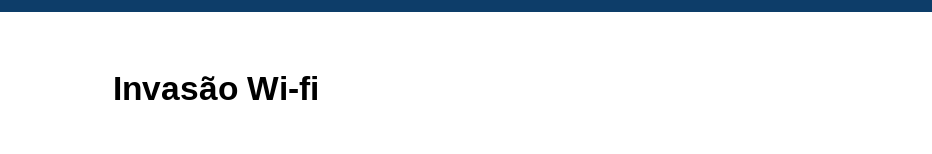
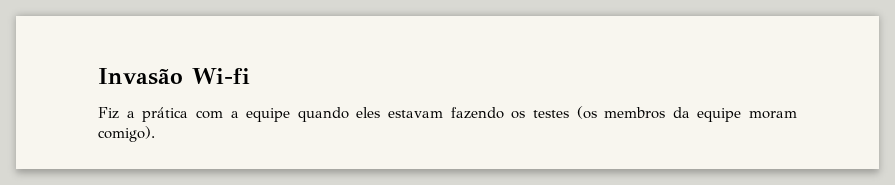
(320, 88) none -> [98,106,797,122] [98,126,155,142] // Fiz a prática com a equipe quando eles estavam fazendo os testes (os membros da equipe moram comigo).

